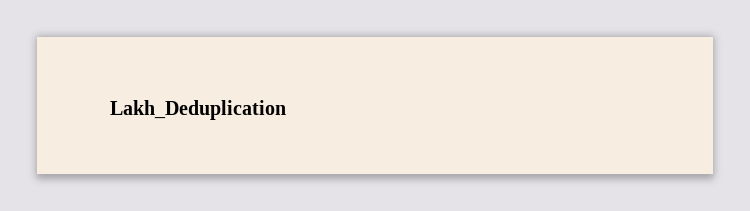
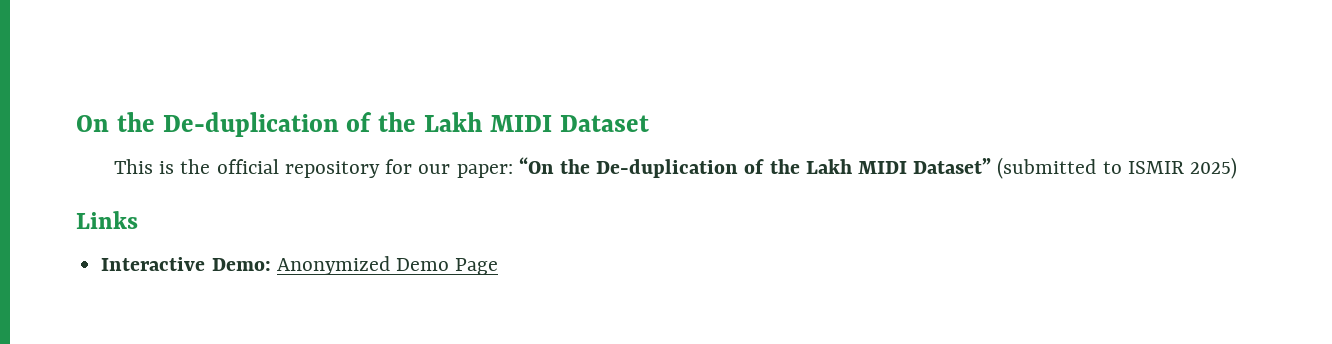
[110,100,286,120] Lakh_Deduplication -> [76,112,649,137] [114,157,1238,179] [76,211,138,229] [101,256,499,275] On the De-duplication of the Lakh MIDI Dataset // This is the official repository for our paper: “On the De-duplication of the Lakh MIDI Dataset” (submitted to ISMIR 2025) // Links // Interactive Demo: Anonymized Demo Page

